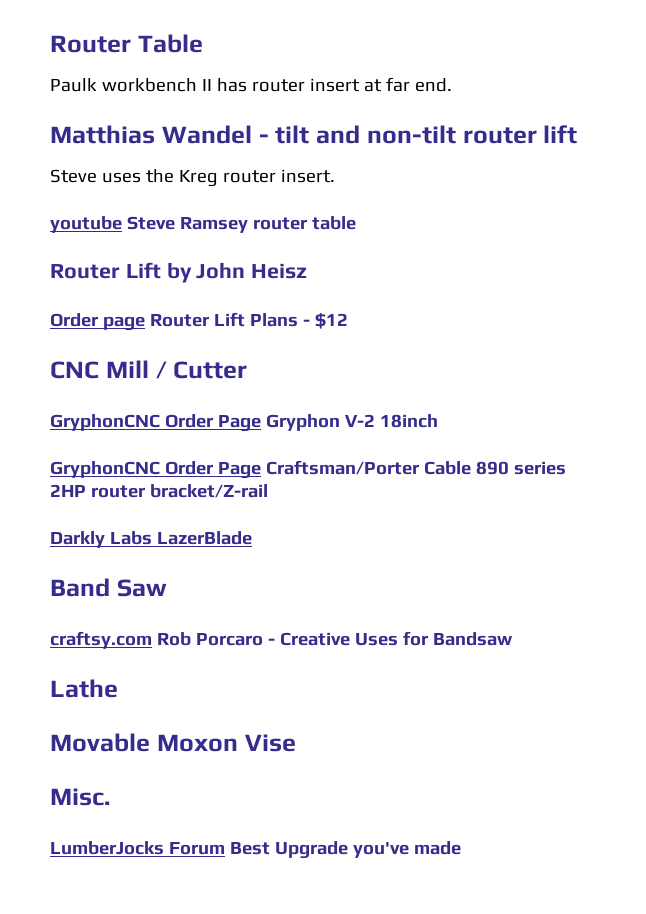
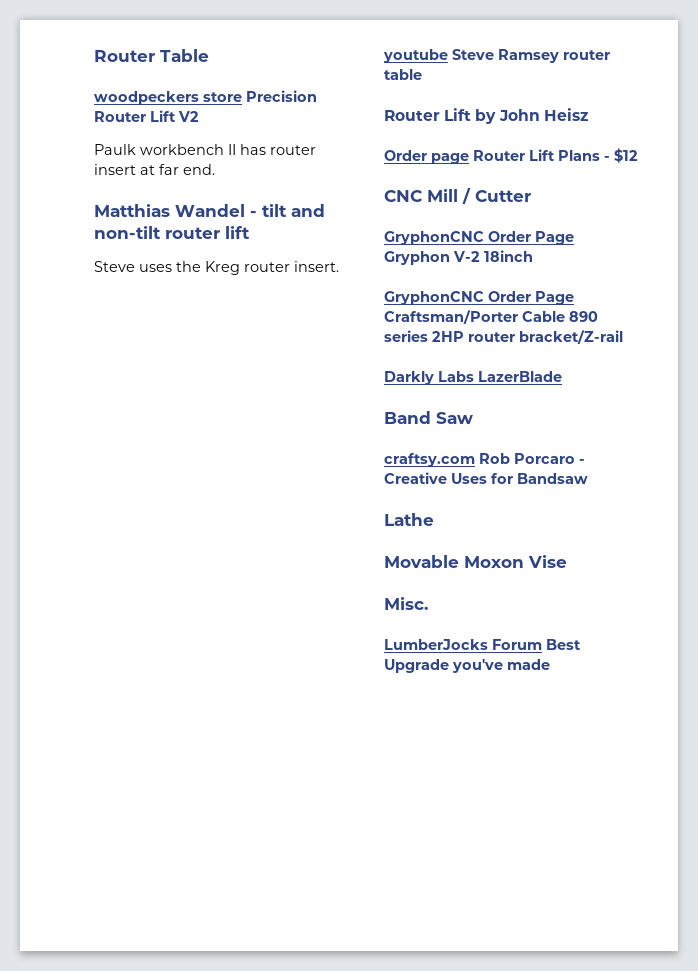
(203, 43) none -> [94,90,317,105] [94,110,199,122] // woodpeckers store Precision Router Lift V2

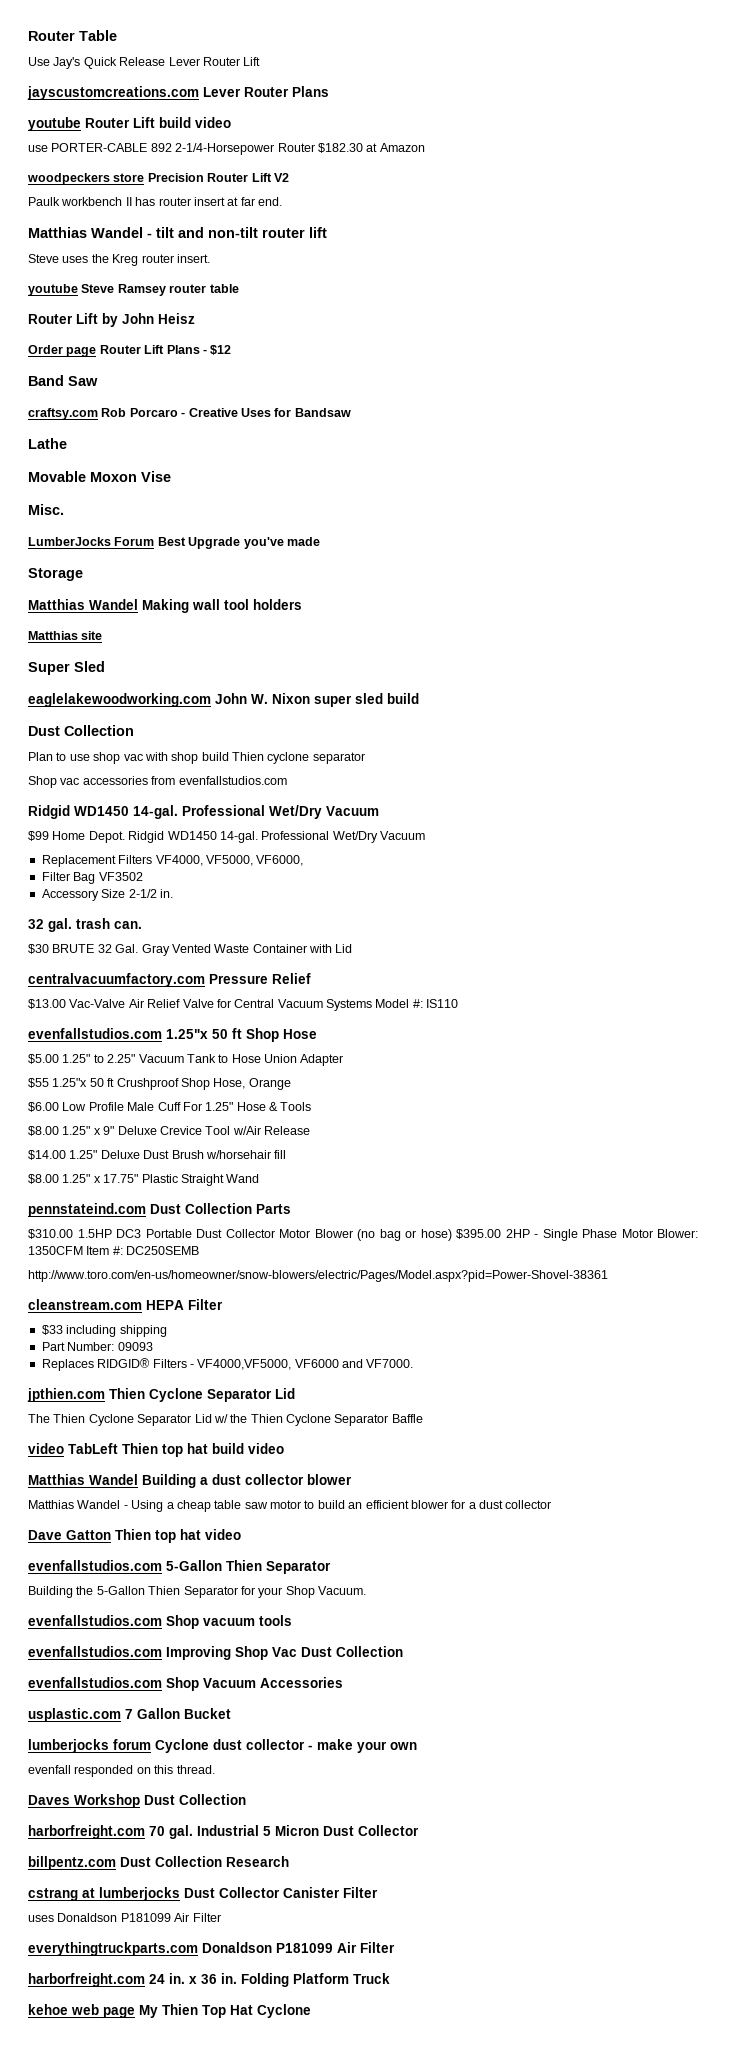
(209, 55) none -> [28,57,261,69] [27,86,329,100] [28,117,231,131] [28,143,425,155] // Use Jay's Quick Release Lever Router Lift // jayscustomcreations.com Lever Router Plans // youtube Router Lift build video // use PORTER-CABLE 892 2-1/4-Horsepower Router $182.30 at Amazon
[384,188,531,204] [384,231,574,245] [384,250,533,265] [384,291,574,305] [384,310,598,324] [384,330,623,344] [384,371,562,385] // CNC Mill / Cutter // GryphonCNC Order Page Gryphon V-2 18inch // GryphonCNC Order Page Craftsman/Porter Cable 890 series 2HP router bracket/Z-rail // Darkly Labs LazerBlade -> (232, 350) none
(550, 664) none -> [28,568,83,581] [28,599,302,613] [28,631,103,640] [28,661,105,675] [28,693,419,707] [28,725,134,736] [28,752,365,764] [28,776,287,788] [28,805,379,819] [28,831,425,843] [41,855,304,867] [41,872,143,884] [41,889,173,901] [28,918,142,932] [28,944,353,956] [28,973,311,987] [28,999,459,1011] [28,1028,317,1042] [28,1054,344,1066] [28,1078,291,1090] [28,1102,312,1112] [28,1126,310,1136] [28,1150,287,1160] [28,1174,260,1186] [28,1203,291,1217] [28,1229,698,1241] [28,1246,200,1255] [28,1270,608,1282] [28,1299,223,1310] [41,1325,167,1337] [41,1342,153,1351] [41,1358,414,1371] [27,1388,295,1402] [28,1414,423,1426] [28,1443,284,1457] [28,1474,352,1488] [28,1500,552,1512] [28,1529,241,1543] [28,1560,331,1574] [28,1586,366,1598] [28,1615,292,1629] [28,1646,403,1660] [28,1677,343,1691] [28,1708,231,1722] [28,1739,417,1753] [28,1765,215,1777] [28,1794,246,1808] [28,1825,419,1839] [28,1856,289,1870] [28,1887,378,1901] [28,1913,221,1922] [28,1942,395,1956] [28,1973,390,1987] [28,2004,311,2018] // Storage // Matthias Wandel Making wall tool holders // Matthias site // Super Sled // eaglelakewoodworking.com John W. Nixon super sled build // Dust Collection // Plan to use shop vac with shop build Thien cyclone separator // Shop vac accessories from evenfallstudios.com // Ridgid WD1450 14-gal. Professional Wet/Dry Vacuum // $99 Home Depot. Ridgid WD1450 14-gal. Professional Wet/Dry Vacuum // Replacement Filters VF4000, VF5000, VF6000, // Filter Bag VF3502 // Accessory Size 2-1/2 in. // 32 gal. trash can. // $30 BRUTE 32 Gal. Gray Vented Waste Container with Lid // centralvacuumfactory.com Pressure Relief // $13.00 Vac-Valve Air Relief Valve for Central Vacuum Systems Model #: IS110 // evenfallstudios.com 1.25"x 50 ft Shop Hose // $5.00 1.25" to 2.25" Vacuum Tank to Hose Union Adapter // $55 1.25"x 50 ft Crushproof Shop Hose, Orange // $6.00 Low Profile Male Cuff For 1.25" Hose & Tools // $8.00 1.25" x 9" Deluxe Crevice Tool w/Air Release // $14.00 1.25" Deluxe Dust Brush w/horsehair fill // $8.00 1.25" x 17.75" Plastic Straight Wand // pennstateind.com Dust Collection Parts // $310.00 1.5HP DC3 Portable Dust Collector Motor Blower (no bag or hose) $395.00 2HP - Single Phase Motor Blower: 1350CFM Item #: DC250SEMB // http://www.toro.com/en-us/homeowner/snow-blowers/electric/Pages/Model.aspx?pid=Power-Shovel-38361 // cleanstream.com HEPA Filter // $33 including shipping // Part Number: 09093 // Replaces RIDGID® Filters - VF4000,VF5000, VF6000 and VF7000. // jpthien.com Thien Cyclone Separator Lid // The Thien Cyclone Separator Lid w/ the Thien Cyclone Separator Baffle // video TabLeft Thien top hat build video // Matthias Wandel Building a dust collector blower // Matthias Wandel - Using a cheap table saw motor to build an efficient blower for a dust collector // Dave Gatton Thien top hat video // evenfallstudios.com 5-Gallon Thien Separator // Building the 5-Gallon Thien Separator for your Shop Vacuum. // evenfallstudios.com Shop vacuum tools // evenfallstudios.com Improving Shop Vac Dust Collection // evenfallstudios.com Shop Vacuum Accessories // usplastic.com 7 Gallon Bucket // lumberjocks forum Cyclone dust collector - make your own // evenfall responded on this thread. // Daves Workshop Dust Collection // harborfreight.com 70 gal. Industrial 5 Micron Dust Collector // billpentz.com Dust Collection Research // cstrang at lumberjocks Dust Collector Canister Filter // uses Donaldson P181099 Air Filter // everythingtruckparts.com Donaldson P181099 Air Filter // harborfreight.com 24 in. x 36 in. Folding Platform Truck // kehoe web page My Thien Top Hat Cyclone

